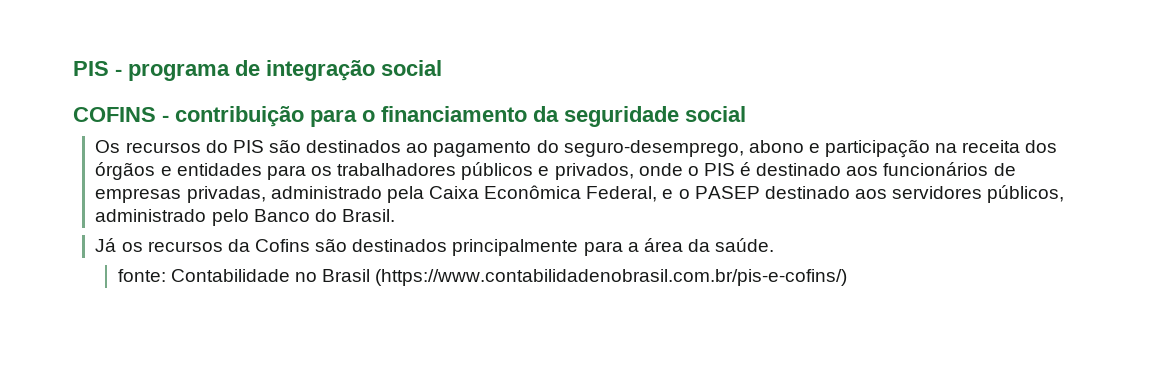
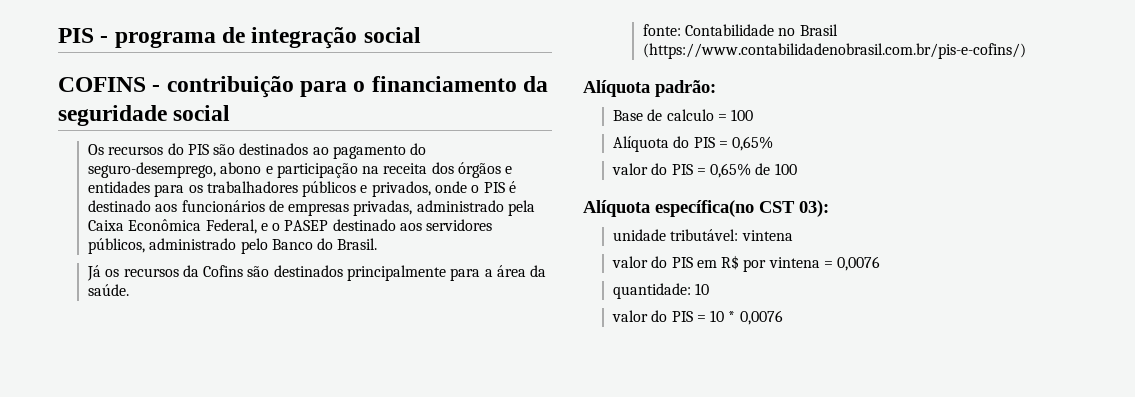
(848, 277) none -> [583,80,716,97] [612,109,754,121] [612,136,774,152] [611,163,797,178] [583,200,829,217] [612,229,793,241] [611,255,881,272] [612,283,710,299] [611,310,783,325] // Alíquota padrão: // Base de calculo = 100 // Alíquota do PIS = 0,65% // valor do PIS = 0,65% de 100 // Alíquota específica(no CST 03): // unidade tributável: vintena // valor do PIS em R$ por vintena = 0,0076 // quantidade: 10 // valor do PIS = 10 * 0,0076

